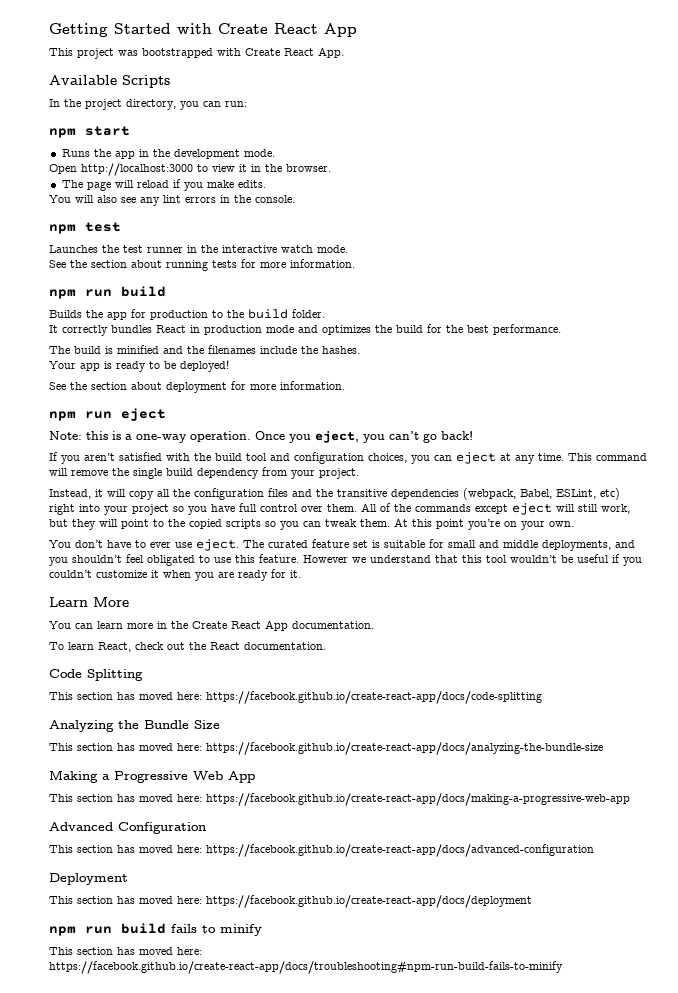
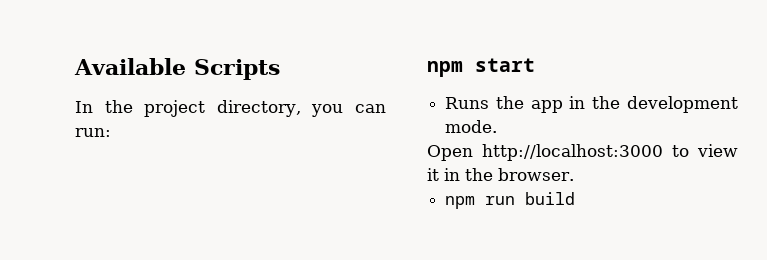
[49,23,357,37] [49,47,344,59] Getting Started with Create React App // This project was bootstrapped with Create React App. // -> (74, 66) none
[61,179,266,191] [49,195,295,206] [49,222,121,234] [49,245,348,253] [49,259,355,271] [49,286,166,299] [49,309,325,320] [49,324,561,336] [49,345,360,354] [49,360,229,372] [49,381,345,393] [49,408,166,421] [49,431,473,443] [49,452,647,464] [49,467,359,479] [49,488,620,500] [49,503,630,515] [49,518,574,530] [49,539,635,551] [49,554,642,566] [49,569,301,581] [49,597,129,607] [49,620,374,631] [49,642,326,652] [49,669,143,681] [49,691,542,704] [49,720,220,732] [49,742,603,755] [49,770,255,783] [49,793,630,806] [49,822,206,834] [49,844,594,857] [49,873,128,885] [49,895,532,908] [49,923,262,936] [49,947,202,955] [49,960,563,974] The page will reload if you make edits. // You will also see any lint errors in the console. // npm test // Launches the test runner in the interactive watch mode. // See the section about running tests for more information. // npm run build // Builds the app for production to the build folder. // It correctly bundles React in production mode and optimizes the build for the best performance. // The build is minified and the filenames include the hashes. // Your app is ready to be deployed! // See the section about deployment for more information. // npm run eject // Note: this is a one-way operation. Once you eject, you can’t go back! // If you aren’t satisfied with the build tool and configuration choices, you can eject at any time. This command will remove the single build dependency from your project. // Instead, it will copy all the configuration files and the transitive dependencies (webpack, Babel, ESLint, etc) right into your project so you have full control over them. All of the commands except eject will still work, but they will point to the copied scripts so you can tweak them. At this point you’re on your own. // You don’t have to ever use eject. The curated feature set is suitable for small and middle deployments, and you shouldn’t feel obligated to use this feature. However we understand that this tool wouldn’t be useful if you couldn’t customize it when you are ready for it. // Learn More // You can learn more in the Create React App documentation. // To learn React, check out the React documentation. // Code Splitting // This section has moved here: https://facebook.github.io/create-react-app/docs/code-splitting // Analyzing the Bundle Size // This section has moved here: https://facebook.github.io/create-react-app/docs/analyzing-the-bundle-size // Making a Progressive Web App // This section has moved here: https://facebook.github.io/create-react-app/docs/making-a-progressive-web-app // Advanced Configuration // This section has moved here: https://facebook.github.io/create-react-app/docs/advanced-configuration // Deployment // This section has moved here: https://facebook.github.io/create-react-app/docs/deployment // npm run build fails to minify // This section has moved here: https://facebook.github.io/create-react-app/docs/troubleshooting#npm-run-build-fails-to-minify -> [445,192,576,209] npm run build

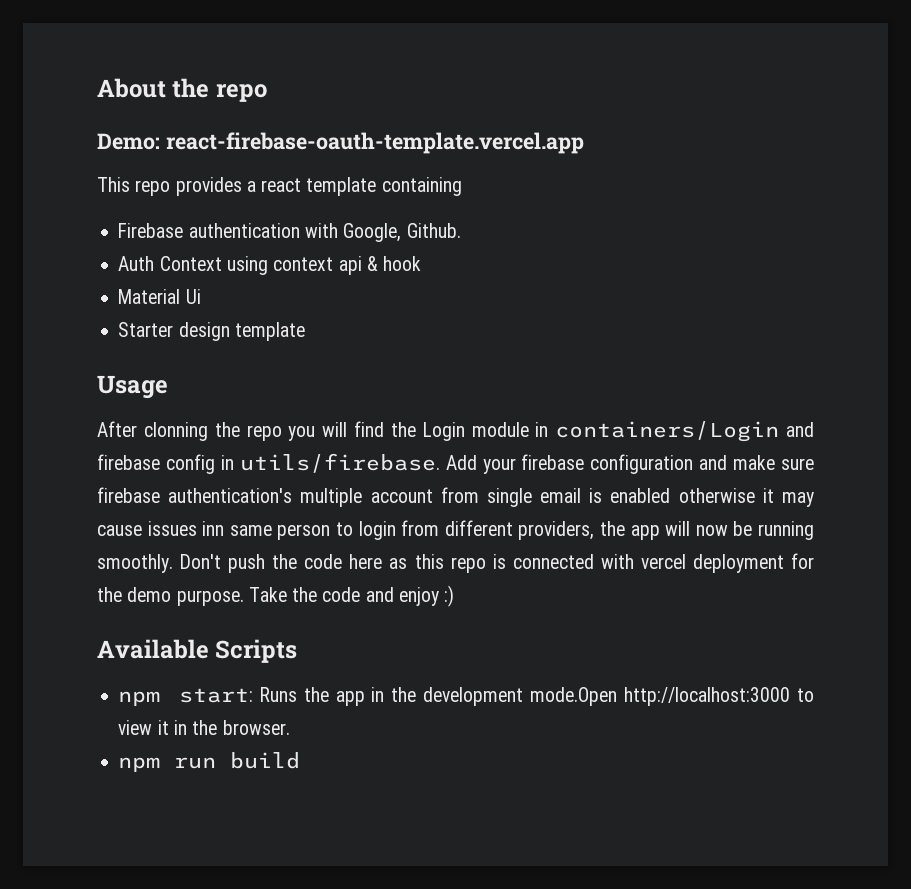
[74,58,280,80] [75,100,386,117] [75,128,111,137] [427,58,535,77] Available Scripts // In the project directory, you can run: // npm start // -> [97,78,267,102] [97,132,584,154] [97,177,462,196] [118,223,461,242] [118,256,422,275] [118,289,201,304] [118,322,305,341] [97,375,168,399] [97,421,814,442] [97,453,814,474] [97,487,814,507] [97,520,815,540] [97,553,814,573] [97,585,455,607] [97,639,298,663] [118,688,253,706] About the repo // Demo: react-firebase-oauth-template.vercel.app // This repo provides a react template containing // Firebase authentication with Google, Github. // Auth Context using context api & hook // Material Ui // Starter design template // Usage // After clonning the repo you will find the Login module in containers/Login and firebase config in utils/firebase. Add your firebase configuration and make sure firebase authentication's multiple account from single email is enabled otherwise it may cause issues inn same person to login from different providers, the app will now be running smoothly. Don't push the code here as this repo is connected with vercel deployment for the demo purpose. Take the code and enjoy :) // Available Scripts // npm start:
[445,120,498,133] [427,145,473,161] mode. // Open -> [530,687,618,706] mode.Open

